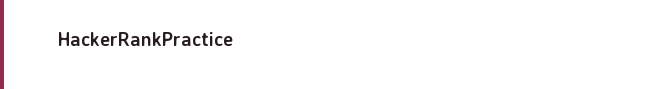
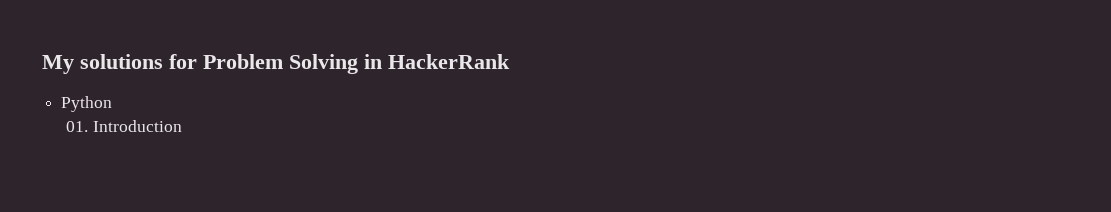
[58,32,233,46] HackerRankPractice -> [42,54,510,74] [61,96,113,112] [65,120,182,132] My solutions for Problem Solving in HackerRank // Python // 01. Introduction

